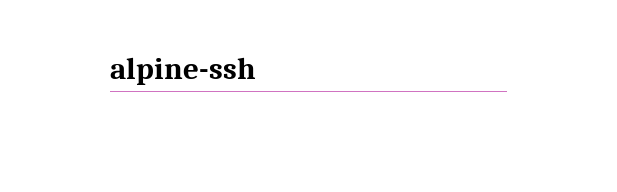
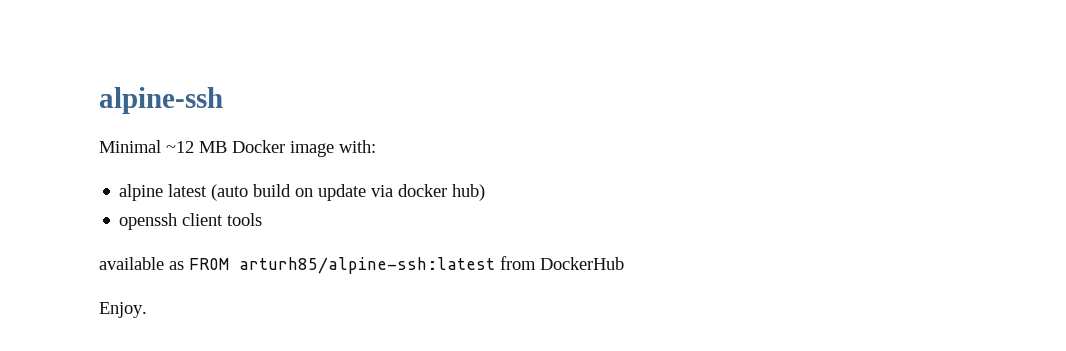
(256, 71) none -> [99,140,376,157] [119,184,486,201] [119,213,263,230] [99,256,624,274] [99,302,147,318] // Minimal ~12 MB Docker image with: // alpine latest (auto build on update via docker hub) // openssh client tools // available as FROM arturh85/alpine-ssh:latest from DockerHub // Enjoy.

